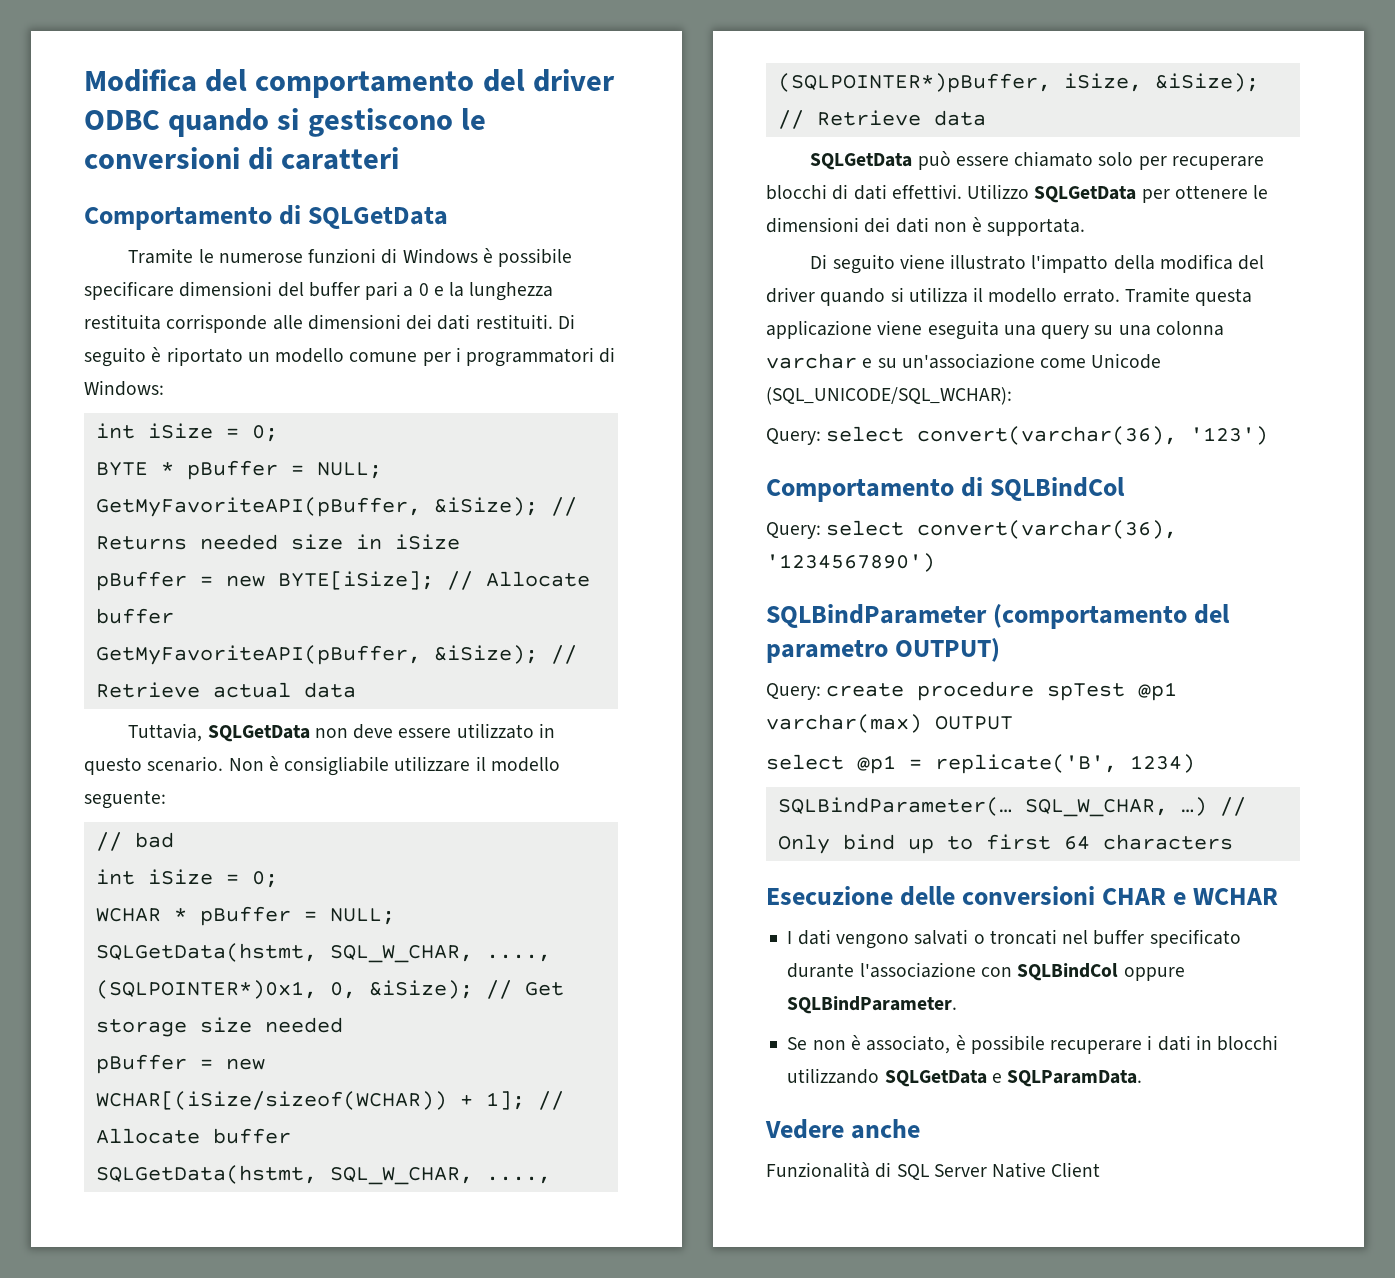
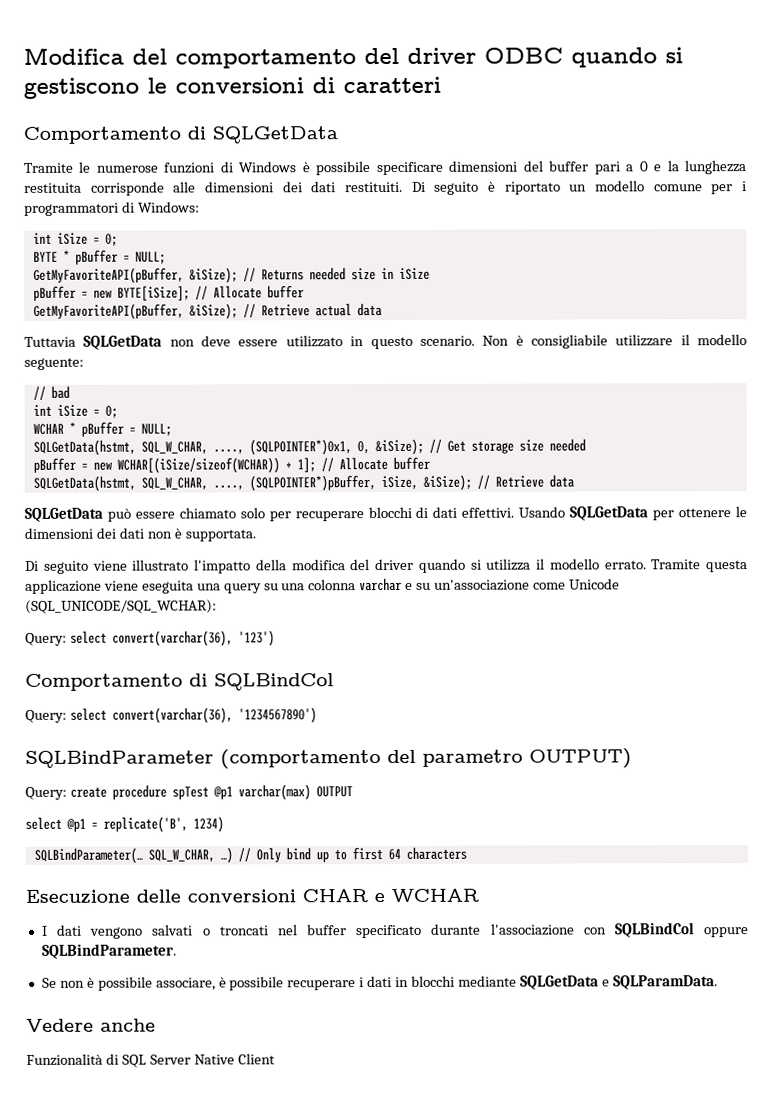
[128,723,203,742] Tuttavia, -> [24,336,76,347] Tuttavia
[967,184,1030,199] Utilizzo -> [518,506,566,518] Usando
[866,1035,951,1054] associato, -> [97,976,216,991] possibile associare,
[787,1068,880,1084] utilizzando -> [457,975,517,987] mediante

